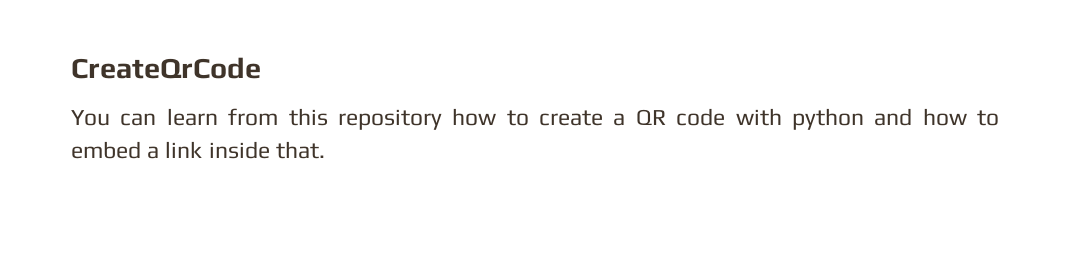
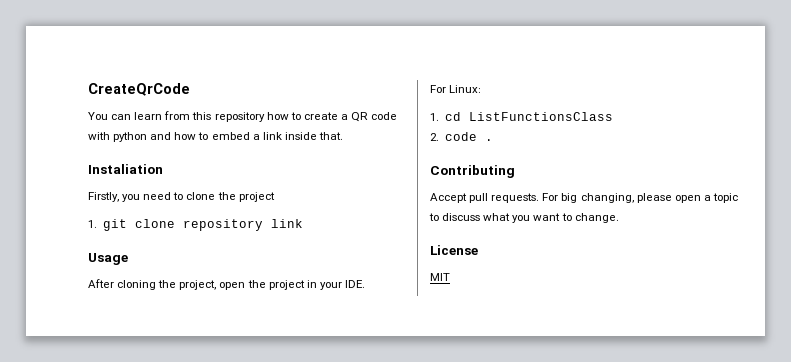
(325, 150) none -> [88,164,163,174] [88,192,275,202] [88,219,303,231] [88,253,128,265] [88,279,365,290] [430,85,482,93] [430,112,613,121] [430,132,493,141] [430,165,515,178] [430,193,738,203] [429,213,619,223] [430,245,478,255] [430,273,450,281] // Instaliation // Firstly, you need to clone the project // 1. git clone repository link // Usage // After cloning the project, open the project in your IDE. // For Linux: // 1. cd ListFunctionsClass // 2. code . // Contributing // Accept pull requests. For big changing, please open a topic to discuss what you want to change. // License // MIT

